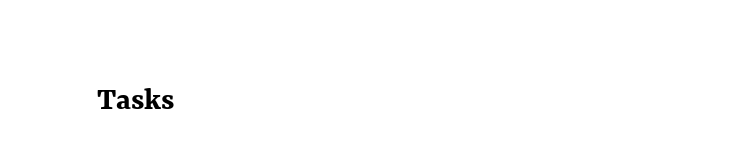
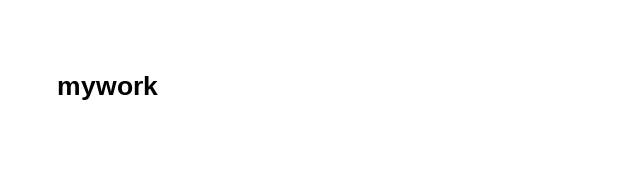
[97,88,174,109] Tasks -> [57,76,158,100] mywork

